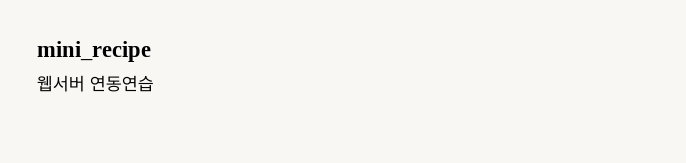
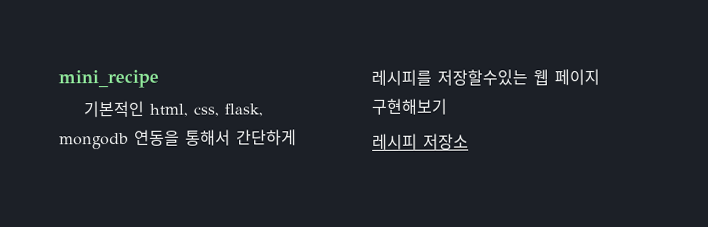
[37,75,154,92] 웹서버 연동연습 -> [83,100,265,118] [59,129,297,150] [371,68,600,86] [371,98,448,115] [372,133,469,150] 기본적인 html, css, flask, mongodb 연동을 통해서 간단하게 레시피를 저장할수있는 웹 페이지 구현해보기 // 레시피 저장소

